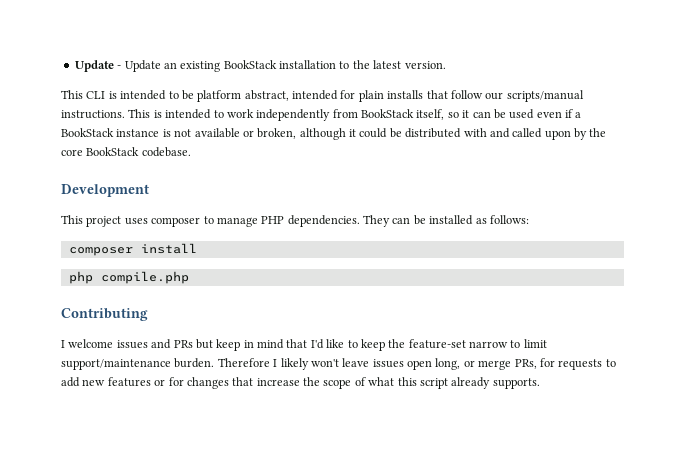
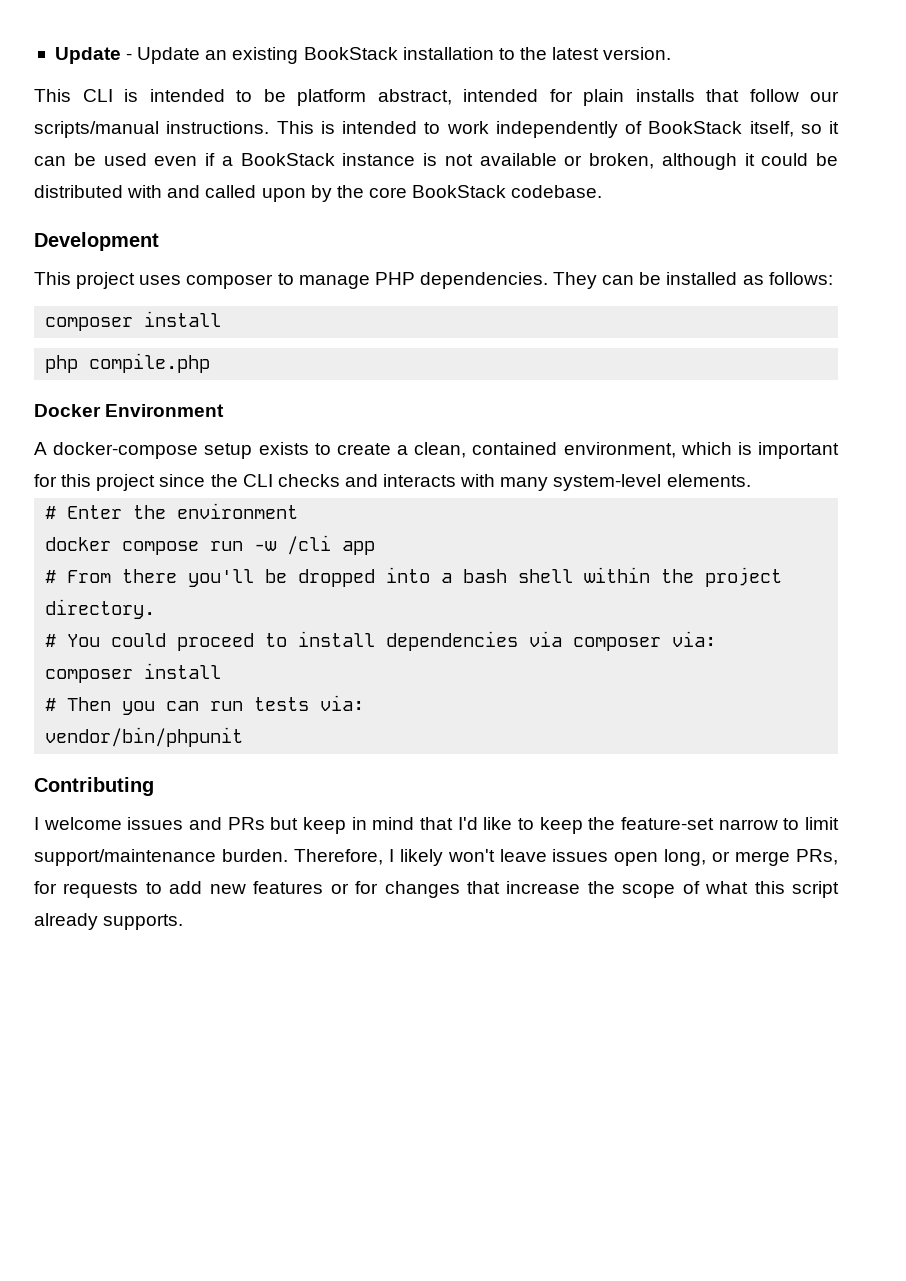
[332,109,358,118] from -> [625,121,642,134] of
(189, 277) none -> [34,404,225,417] [34,442,839,459] [34,474,751,491] [45,503,299,519] [45,535,376,555] [45,567,783,587] [45,599,156,619] [45,631,717,651] [45,663,222,683] [45,695,365,715] [45,727,244,747] // Docker Environment // A docker-compose setup exists to create a clean, contained environment, which is important for this project since the CLI checks and interacts with many system-level elements. // # Enter the environment // docker compose run -w /cli app // # From there you'll be dropped into a bash shell within the project directory. // # You could proceed to install dependencies via composer via: // composer install // # Then you can run tests via: // vendor/bin/phpunit
[217,358,270,367] Therefore -> [293,849,383,865] Therefore,

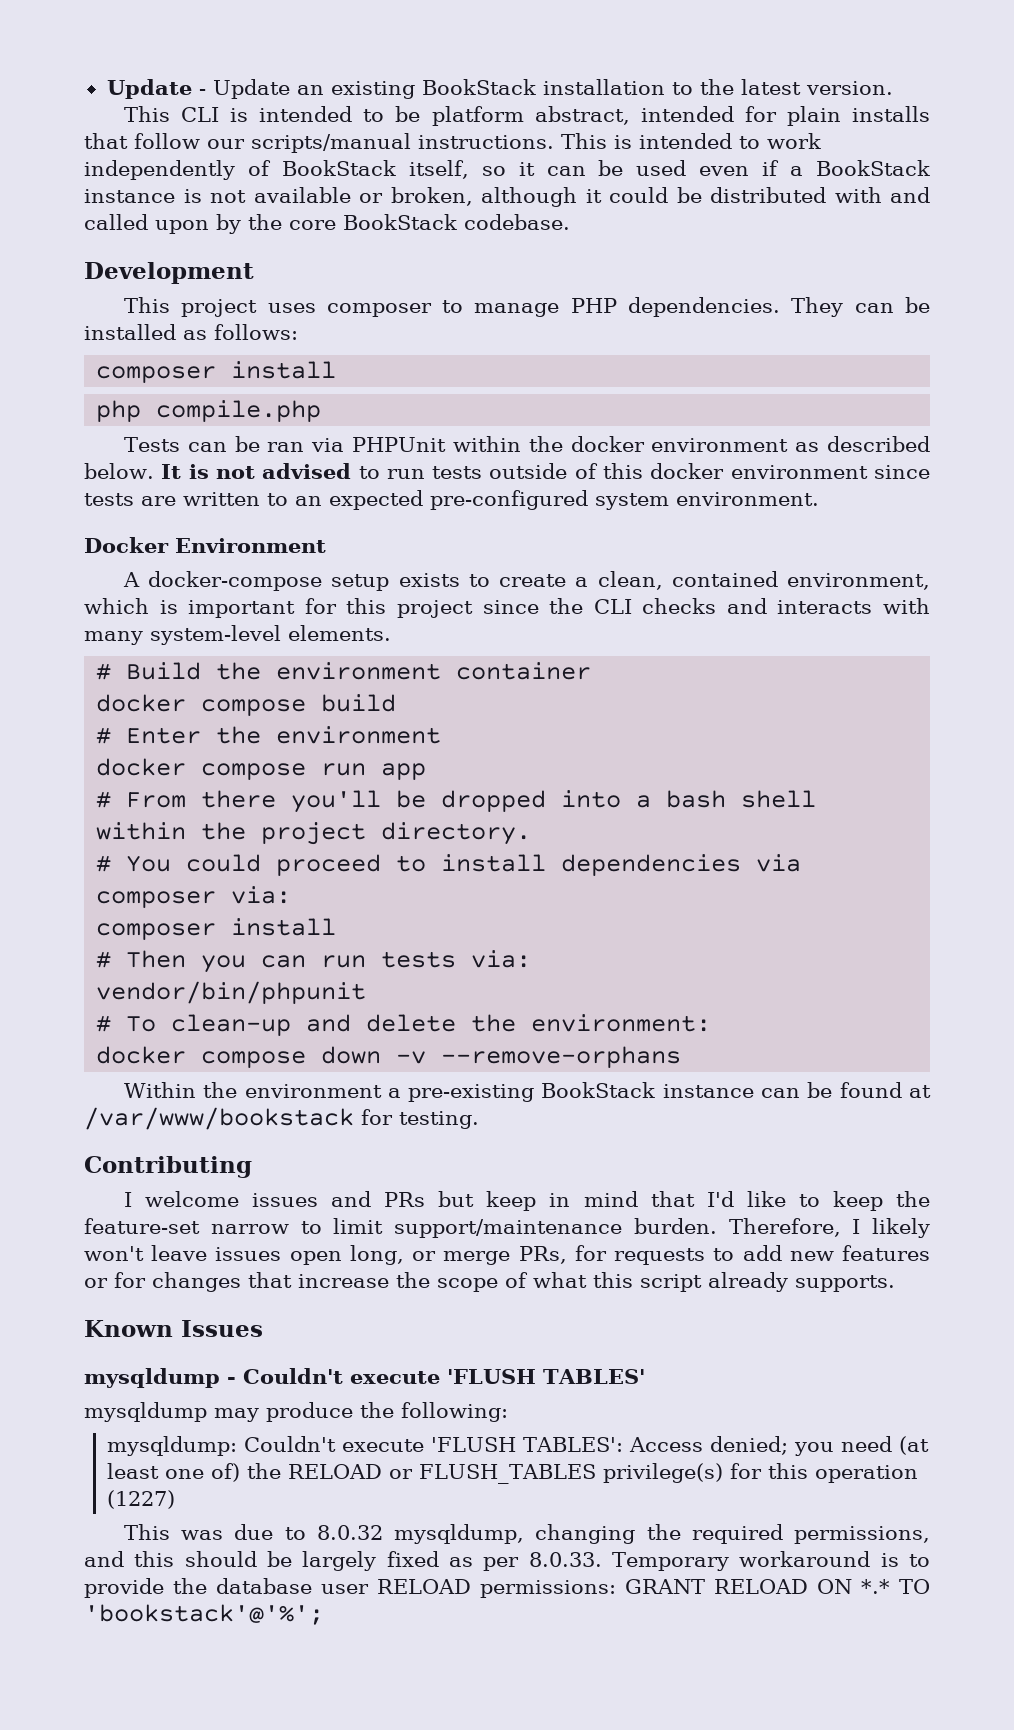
(211, 363) none -> [123,436,930,452] [84,463,930,479] [84,490,819,510] // Tests can be ran via PHPUnit within the docker environment as described below. It is not advised to run tests outside of this docker environment since tests are written to an expected pre-configured system environment.
(751, 480) none -> [96,662,592,680] [96,694,397,716] // # Build the environment container // docker compose build
[254,535,332,555] -w /cli -> (367, 769) none
(244, 737) none -> [96,1014,712,1036] [96,1046,682,1068] [123,1082,932,1102] [84,1107,479,1130] // # To clean-up and delete the environment: // docker compose down -v --remove-orphans // Within the environment a pre-existing BookStack instance can be found at /var/www/bookstack for testing.
(184, 922) none -> [84,1320,263,1337] [84,1368,645,1388] [84,1402,508,1422] [107,1436,930,1456] [107,1463,919,1484] [107,1490,176,1509] [123,1524,930,1544] [84,1551,930,1571] [84,1578,930,1598] [84,1604,324,1625] // Known Issues // mysqldump - Couldn't execute 'FLUSH TABLES' // mysqldump may produce the following: // mysqldump: Couldn't execute 'FLUSH TABLES': Access denied; you need (at least one of) the RELOAD or FLUSH_TABLES privilege(s) for this operation (1227) // This was due to 8.0.32 mysqldump, changing the required permissions, and this should be largely fixed as per 8.0.33. Temporary workaround is to provide the database user RELOAD permissions: GRANT RELOAD ON *.* TO 'bookstack'@'%';

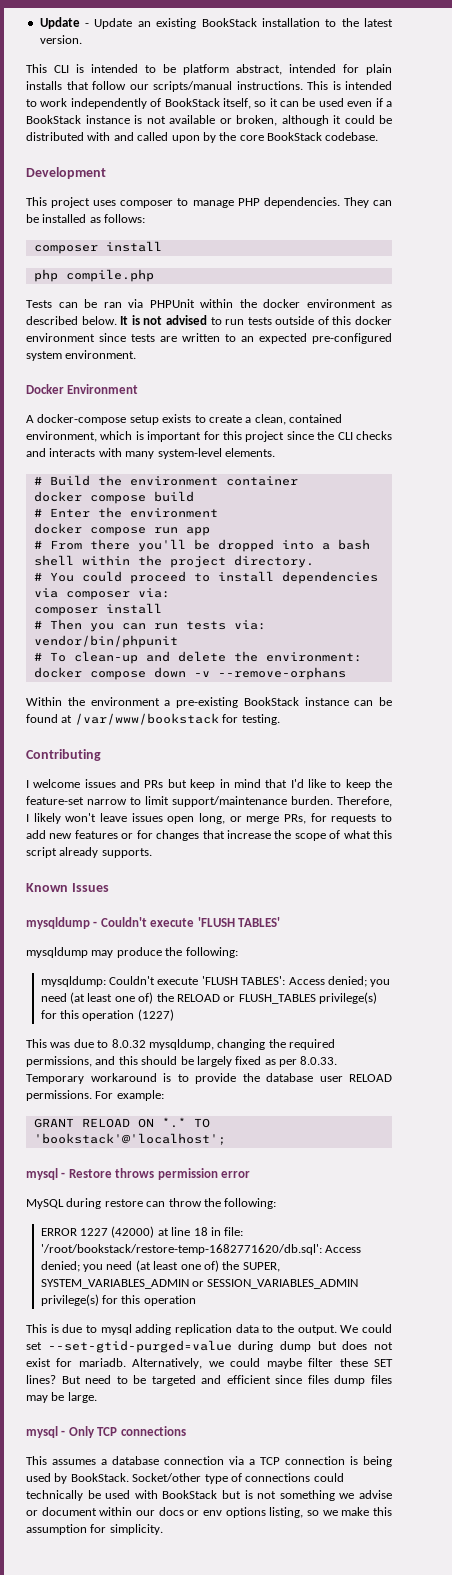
[480,1580,616,1598] permissions: -> [26,1090,164,1101] permissions. For example: //
[84,1604,324,1625] 'bookstack'@'%'; -> [33,1133,226,1145] [26,1168,250,1180] [26,1198,277,1209] [40,1226,244,1238] [40,1244,362,1255] [40,1260,280,1272] [40,1279,359,1289] [40,1294,196,1306] [26,1324,393,1335] [26,1340,394,1353] [26,1358,394,1369] [26,1375,393,1386] [26,1392,97,1403] [26,1426,186,1438] [26,1456,392,1467] [26,1473,344,1484] [26,1490,392,1501] [26,1507,392,1518] [26,1524,163,1535] 'bookstack'@'localhost'; // mysql - Restore throws permission error // MySQL during restore can throw the following: // ERROR 1227 (42000) at line 18 in file: '/root/bookstack/restore-temp-1682771620/db.sql': Access denied; you need (at least one of) the SUPER, SYSTEM_VARIABLES_ADMIN or SESSION_VARIABLES_ADMIN privilege(s) for this operation // This is due to mysql adding replication data to the output. We could set --set-gtid-purged=value during dump but does not exist for mariadb. Alternatively, we could maybe filter these SET lines? But need to be targeted and efficient since files dump files may be large. // mysql - Only TCP connections // This assumes a database connection via a TCP connection is being used by BookStack. Socket/other type of connections could technically be used with BookStack but is not something we advise or document within our docs or env options listing, so we make this assumption for simplicity.

